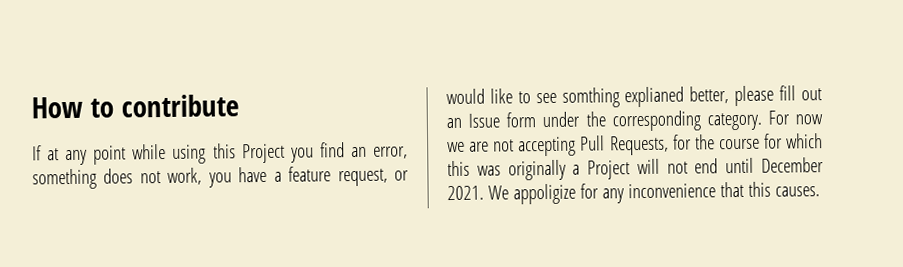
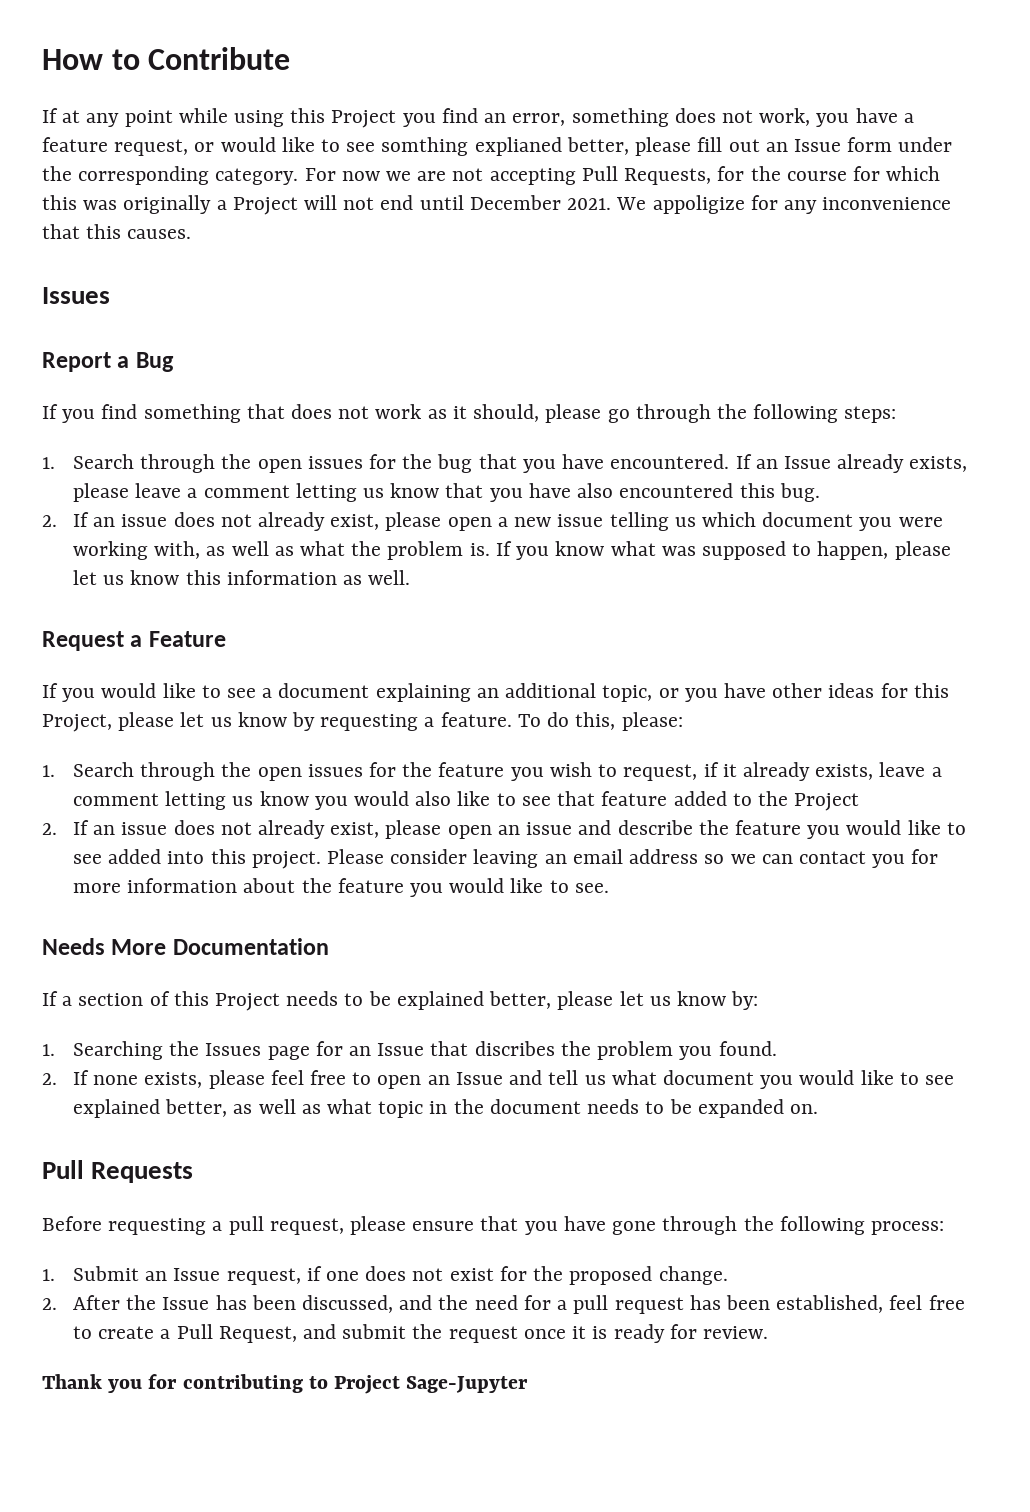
[120,94,239,118] contribute -> [148,47,291,70] Contribute
(820, 191) none -> [42,287,110,304] [42,352,174,372] [42,404,897,423] [42,454,968,473] [72,483,820,502] [42,512,943,531] [72,541,951,560] [72,570,411,585] [42,631,226,651] [42,683,949,702] [42,712,683,732] [42,762,942,781] [72,791,860,811] [42,820,966,839] [72,849,939,869] [72,878,609,897] [42,938,329,955] [42,991,759,1011] [42,1041,777,1060] [42,1070,954,1089] [72,1099,818,1118] [42,1160,194,1183] [42,1216,944,1235] [42,1266,728,1285] [42,1295,965,1314] [72,1324,768,1343] [42,1374,529,1394] // Issues // Report a Bug // If you find something that does not work as it should, please go through the following steps: // 1. Search through the open issues for the bug that you have encountered. If an Issue already exists, please leave a comment letting us know that you have also encountered this bug. // 2. If an issue does not already exist, please open a new issue telling us which document you were working with, as well as what the problem is. If you know what was supposed to happen, please let us know this information as well. // Request a Feature // If you would like to see a document explaining an additional topic, or you have other ideas for this Project, please let us know by requesting a feature. To do this, please: // 1. Search through the open issues for the feature you wish to request, if it already exists, leave a comment letting us know you would also like to see that feature added to the Project // 2. If an issue does not already exist, please open an issue and describe the feature you would like to see added into this project. Please consider leaving an email address so we can contact you for more information about the feature you would like to see. // Needs More Documentation // If a section of this Project needs to be explained better, please let us know by: // 1. Searching the Issues page for an Issue that discribes the problem you found. // 2. If none exists, please feel free to open an Issue and tell us what document you would like to see explained better, as well as what topic in the document needs to be expanded on. // Pull Requests // Before requesting a pull request, please ensure that you have gone through the following process: // 1. Submit an Issue request, if one does not exist for the proposed change. // 2. After the Issue has been discussed, and the need for a pull request has been established, feel free to create a Pull Request, and submit the request once it is ready for review. // Thank you for contributing to Project Sage-Jupyter

